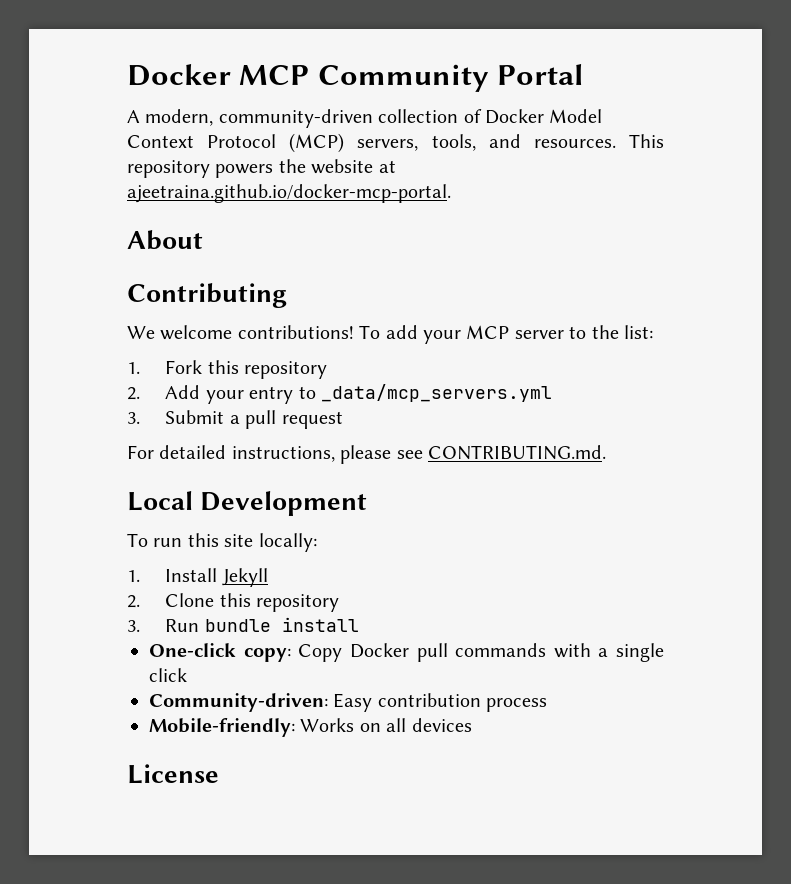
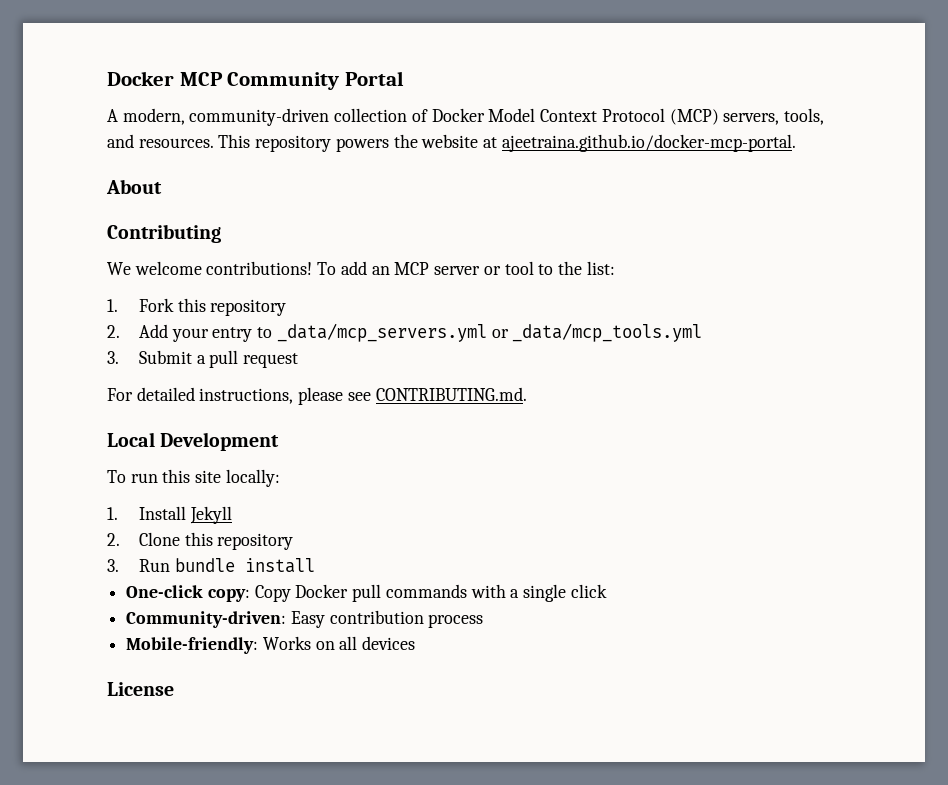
[423,330,461,344] your -> [371,266,390,275] an
(564, 334) none -> [483,261,534,275] or tool
(553, 393) none -> [491,323,703,342] or _data/mcp_tools.yml

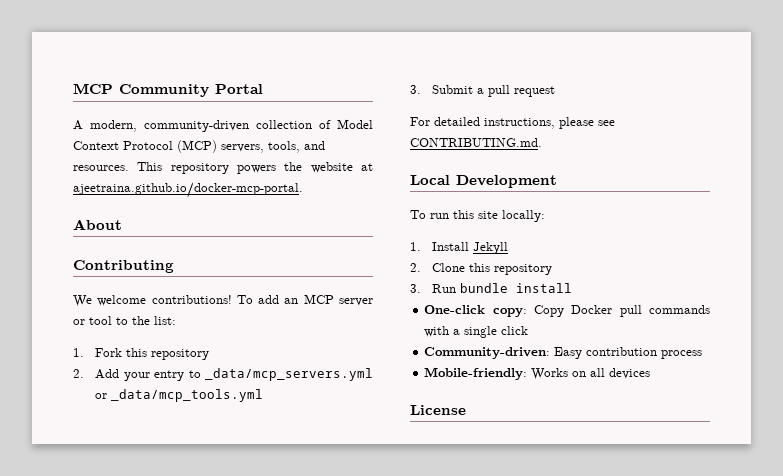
[107,71,174,86] Docker -> (73, 88) none
[431,108,485,122] Docker -> (331, 124) none

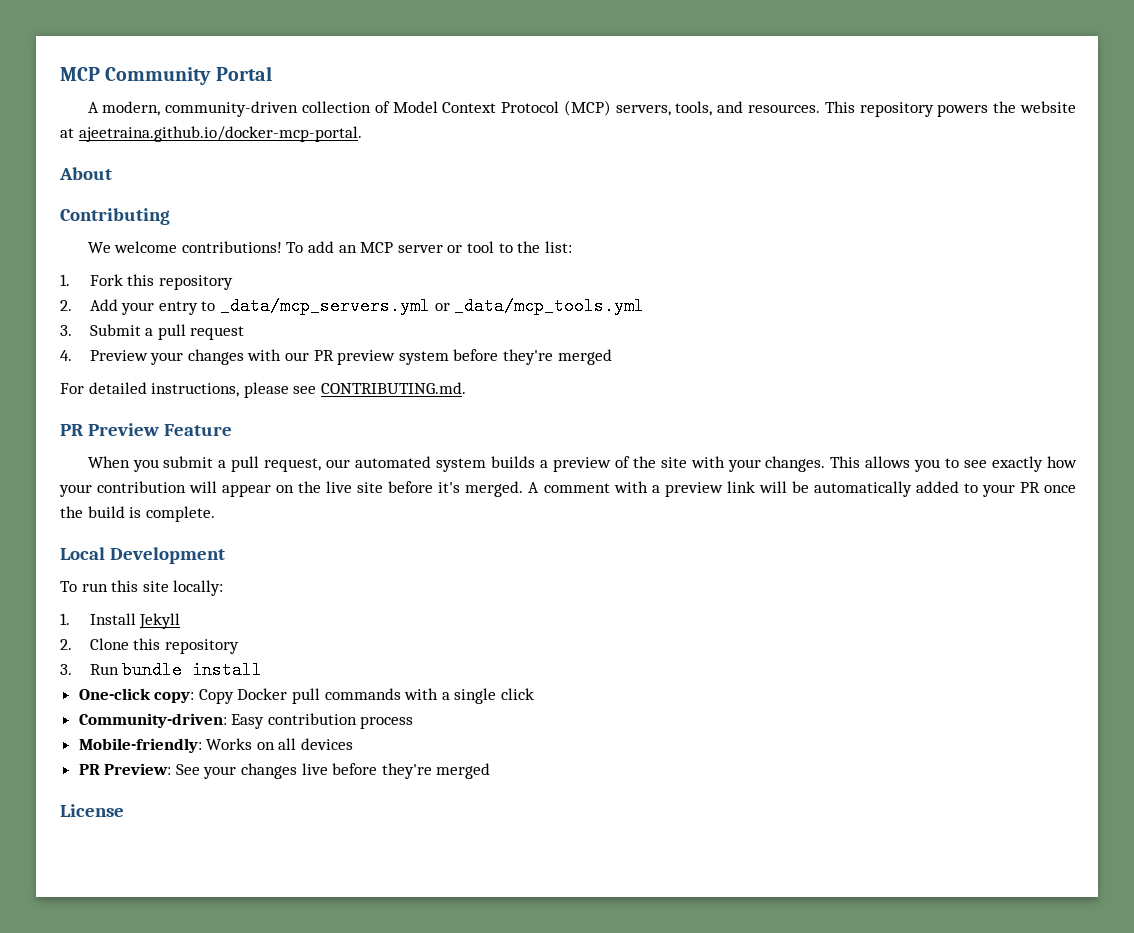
(556, 91) none -> [60,349,612,365] // 4. Preview your changes with our PR preview system before they're merged
(542, 142) none -> [60,423,232,436] [87,456,1078,472] [59,481,1076,497] [60,506,215,522] // PR Preview Feature // When you submit a pull request, our automated system builds a preview of the site with your changes. This allows you to see exactly how your contribution will appear on the live site before it's merged. A comment with a preview link will be automatically added to your PR once the build is complete.
(651, 373) none -> [78,763,491,779] // PR Preview: See your changes live before they're merged

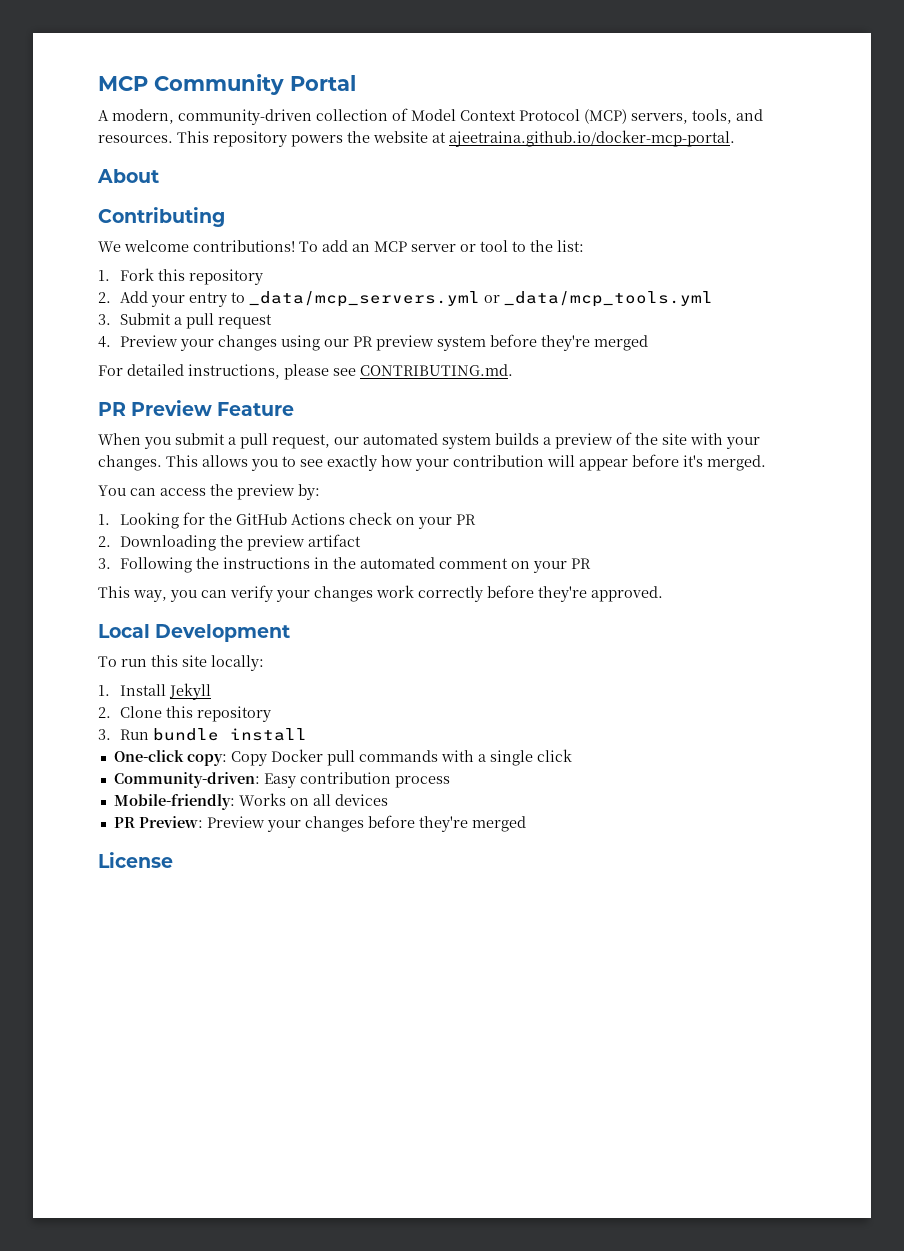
[247,349,282,361] with -> [281,335,321,351] using
[276,481,384,493] on the live site -> (628, 465) none
[528,481,1076,497] [60,506,215,522] A comment with a preview link will be automatically added to your PR once the build is complete. -> [98,484,320,500] [98,512,477,529] [98,534,362,551] [98,557,592,573] [98,585,663,602] // You can access the preview by: // 1. Looking for the GitHub Actions check on your PR // 2. Downloading the preview artifact // 3. Following the instructions in the automated comment on your PR // This way, you can verify your changes work correctly before they're approved.
[175,763,328,779] See your changes live -> [206,816,364,832] Preview your changes

